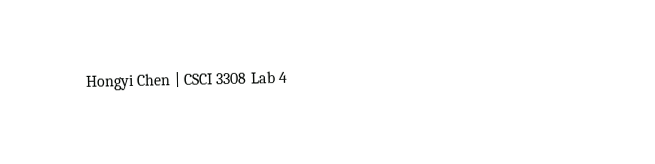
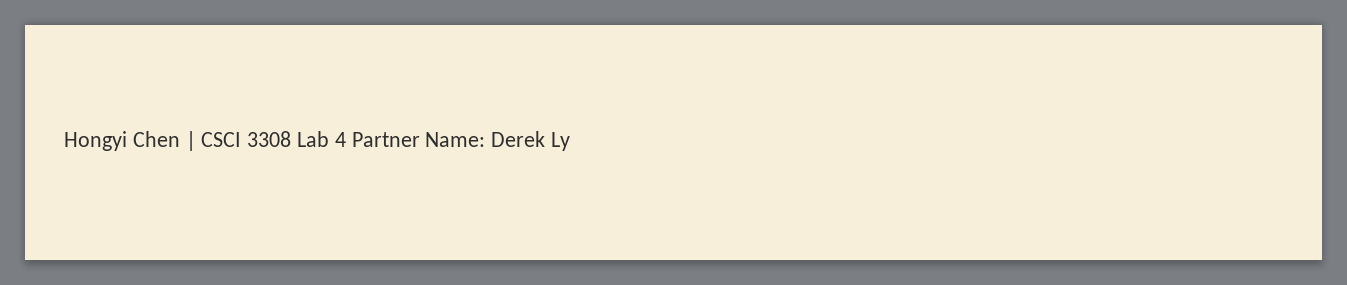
(288, 77) none -> [351,131,571,151] Partner Name: Derek Ly

